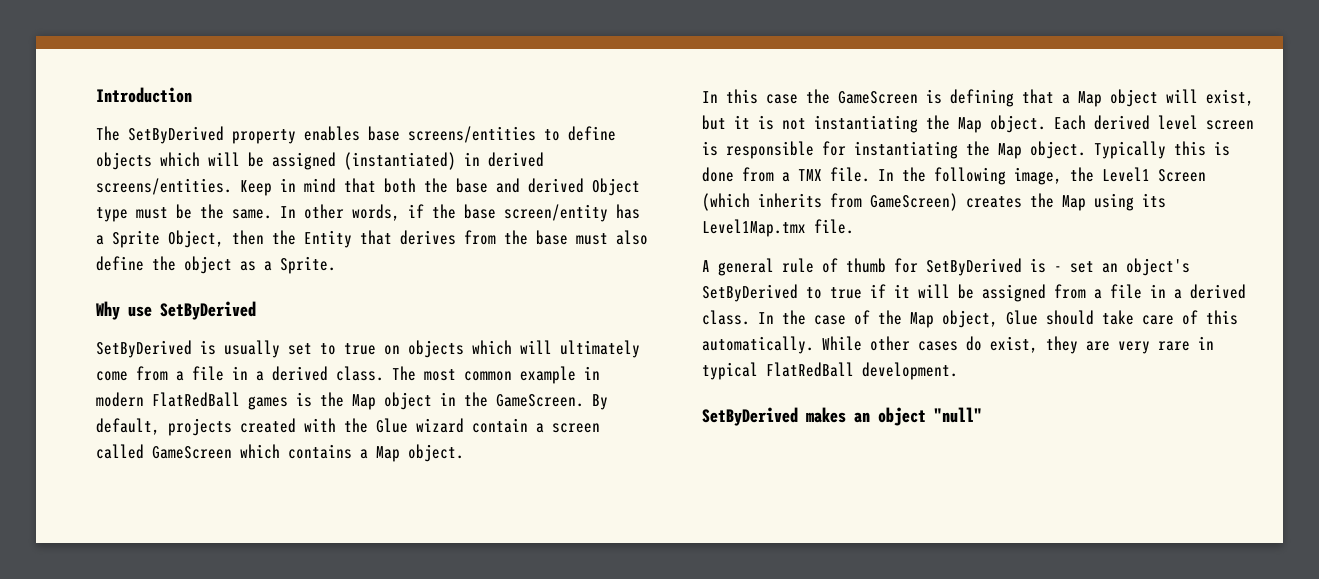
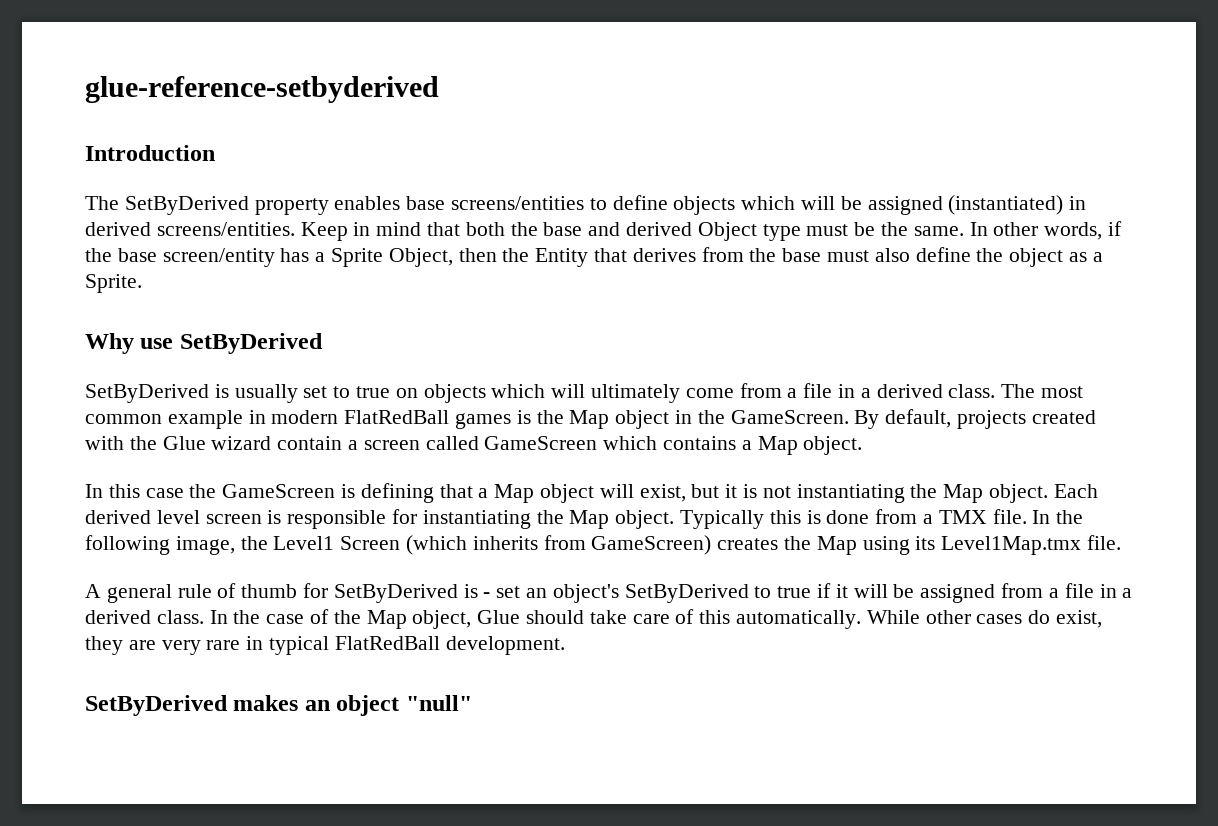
(96, 95) none -> [85,76,439,103] glue-reference-setbyderived //

